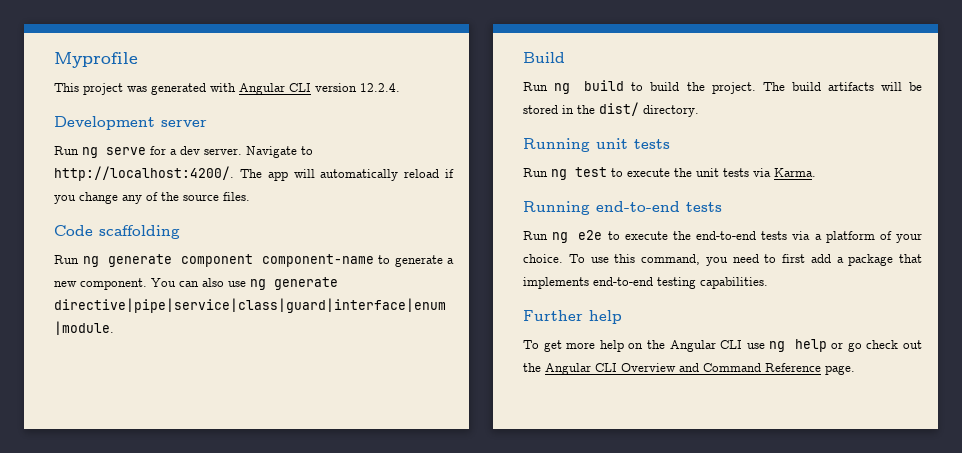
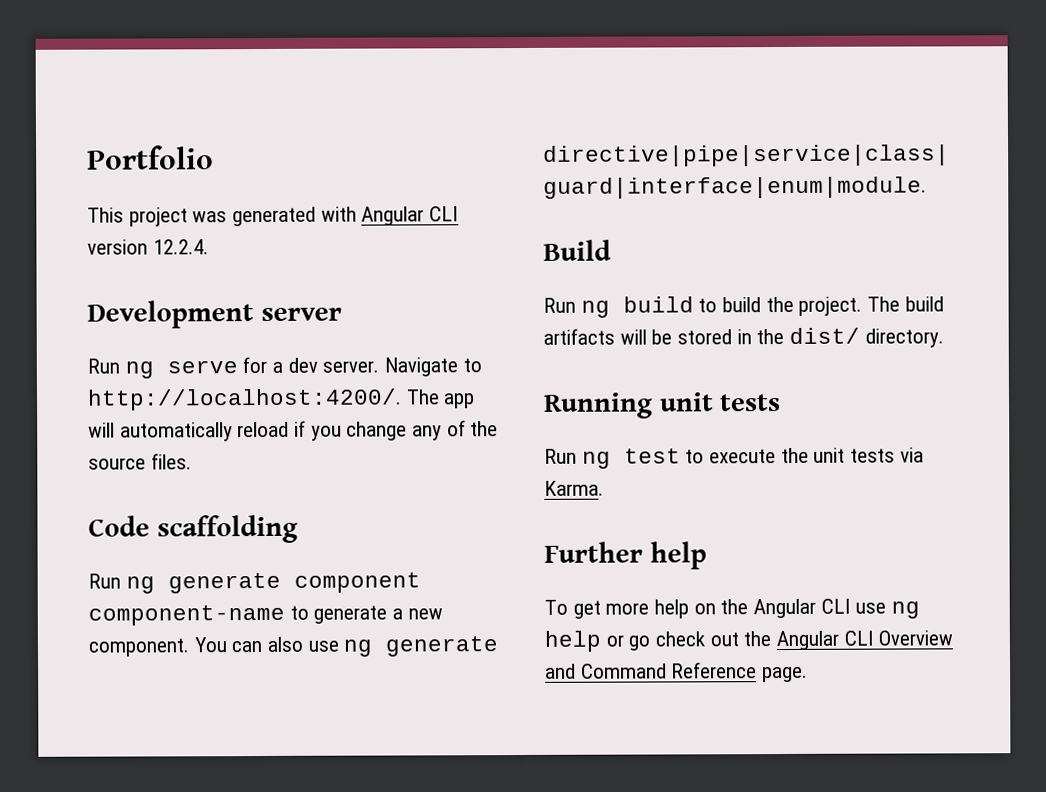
[54,52,138,68] Myprofile -> [87,145,214,170] Portfolio
[523,201,722,215] [523,230,922,243] [523,254,922,266] [523,277,768,289] // Running end-to-end tests // Run ng e2e to execute the end-to-end tests via a platform of your choice. To use this command, you need to first add a package that implements end-to-end testing capabilities. -> (604, 488) none

